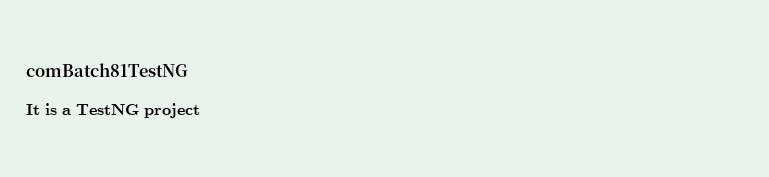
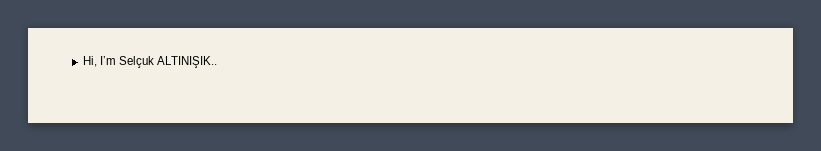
[26,63,188,77] [26,103,200,118] comBatch81TestNG // It is a TestNG project -> [82,56,217,68] Hi, I’m Selçuk ALTINIŞIK..

